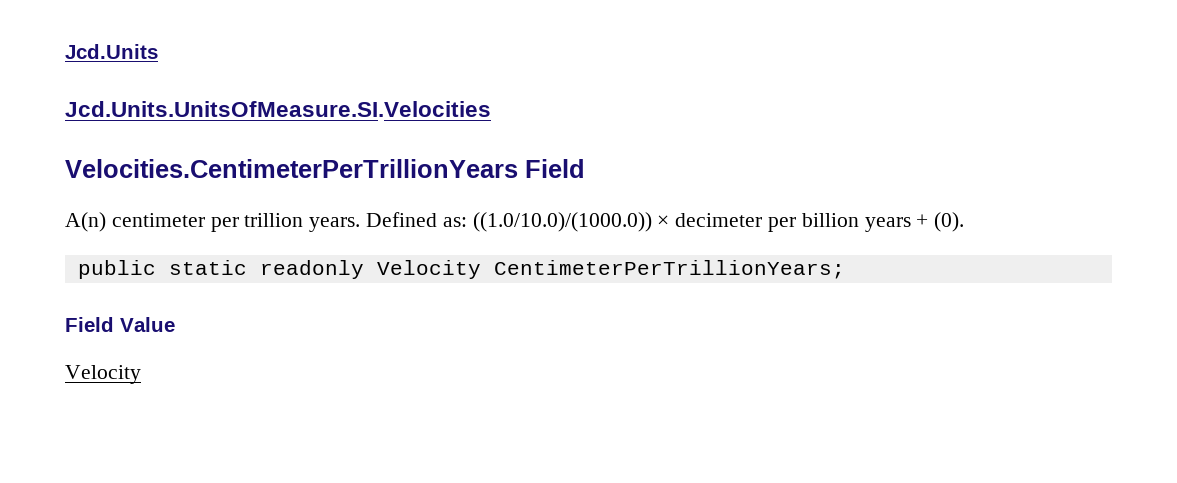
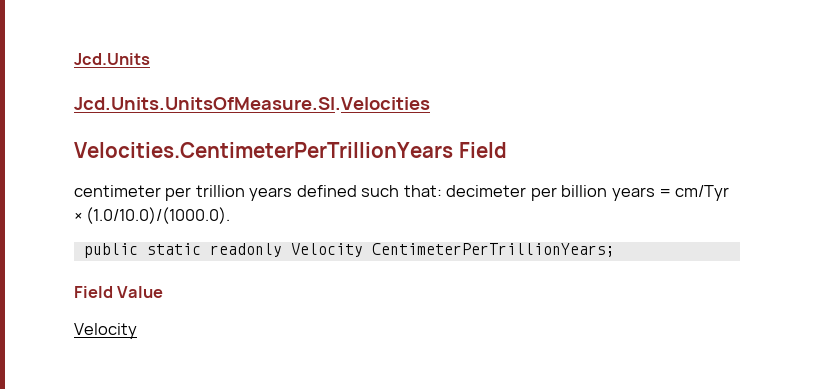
[65,212,106,232] A(n) -> (507, 150) none
[309,212,965,232] years. Defined as: ((1.0/10.0)/(1000.0)) × decimeter per billion years + (0). -> [249,185,730,201] [74,207,231,224] years defined such that: decimeter per billion years = cm/Tyr × (1.0/10.0)/(1000.0).

